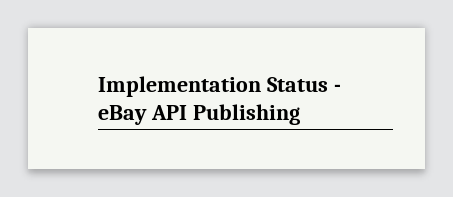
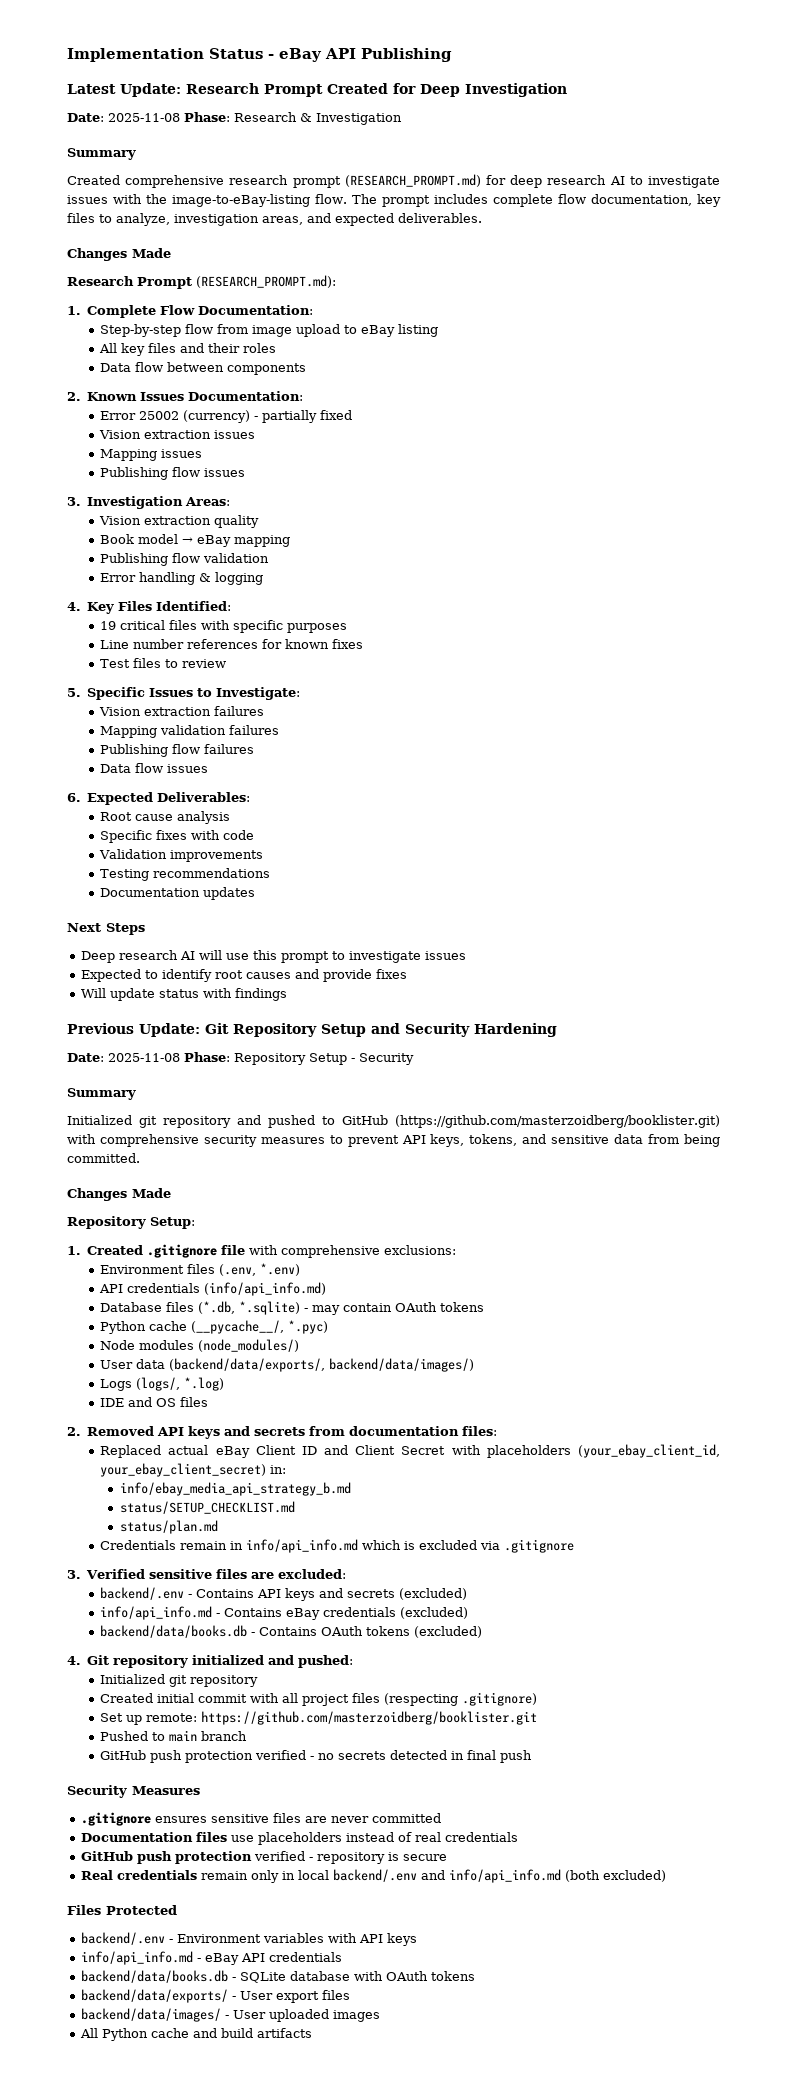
(300, 114) none -> [67,83,567,97] [67,112,402,125] [67,148,136,160] [67,174,720,188] [67,194,721,207] [67,213,482,226] [67,248,171,261] [67,275,336,289] [67,305,314,318] [100,324,439,337] [99,343,277,356] [100,362,307,375] [67,391,304,401] [100,410,353,423] [99,430,256,439] [100,449,203,461] [100,467,246,480] [67,496,231,509] [99,515,260,528] [100,534,291,547] [100,553,270,566] [100,572,264,585] [67,601,232,614] [100,620,348,633] [100,639,364,649] [100,658,227,668] [67,687,301,700] [99,706,265,716] [100,725,280,738] [100,744,255,757] [100,763,209,773] [67,792,251,805] [100,811,231,824] [100,830,255,843] [99,849,264,862] [100,868,271,881] [100,887,256,900] [67,923,145,935] [80,950,466,963] [80,969,407,982] [80,988,287,1001] [67,1023,557,1037] [67,1052,414,1065] [67,1088,136,1100] [67,1115,721,1128] [67,1134,720,1147] [67,1153,140,1163] [67,1188,171,1201] [67,1216,195,1229] [67,1244,457,1258] [100,1263,301,1276] [99,1282,327,1296] [100,1301,485,1315] [100,1320,329,1334] [100,1339,300,1352] [100,1358,475,1372] [100,1377,225,1391] [100,1397,209,1407] [67,1426,498,1439] [100,1444,720,1458] [100,1463,287,1477] [119,1482,351,1496] [119,1501,295,1514] [119,1520,218,1534] [100,1539,575,1553] [67,1569,347,1579] [100,1587,468,1601] [100,1606,469,1620] [100,1625,483,1638] [67,1655,354,1668] [100,1674,259,1687] [100,1692,538,1706] [100,1711,538,1725] [100,1730,248,1742] [100,1750,533,1763] [67,1785,200,1798] [80,1812,441,1826] [80,1832,518,1845] [80,1851,447,1864] [80,1869,666,1883] [67,1905,177,1915] [80,1932,417,1946] [80,1951,342,1965] [80,1970,475,1983] [80,1989,350,2003] [80,2008,380,2022] [79,2028,312,2041] // Latest Update: Research Prompt Created for Deep Investigation // Date: 2025-11-08 Phase: Research & Investigation // Summary // Created comprehensive research prompt (RESEARCH_PROMPT.md) for deep research AI to investigate issues with the image-to-eBay-listing flow. The prompt includes complete flow documentation, key files to analyze, investigation areas, and expected deliverables. // Changes Made // Research Prompt (RESEARCH_PROMPT.md): // 1. Complete Flow Documentation: // Step-by-step flow from image upload to eBay listing // All key files and their roles // Data flow between components // 2. Known Issues Documentation: // Error 25002 (currency) - partially fixed // Vision extraction issues // Mapping issues // Publishing flow issues // 3. Investigation Areas: // Vision extraction quality // Book model → eBay mapping // Publishing flow validation // Error handling & logging // 4. Key Files Identified: // 19 critical files with specific purposes // Line number references for known fixes // Test files to review // 5. Specific Issues to Investigate: // Vision extraction failures // Mapping validation failures // Publishing flow failures // Data flow issues // 6. Expected Deliverables: // Root cause analysis // Specific fixes with code // Validation improvements // Testing recommendations // Documentation updates // Next Steps // Deep research AI will use this prompt to investigate issues // Expected to identify root causes and provide fixes // Will update status with findings // Previous Update: Git Repository Setup and Security Hardening // Date: 2025-11-08 Phase: Repository Setup - Security // Summary // Initialized git repository and pushed to GitHub (https://github.com/masterzoidberg/booklister.git) with comprehensive security measures to prevent API keys, tokens, and sensitive data from being committed. // Changes Made // Repository Setup: // 1. Created .gitignore file with comprehensive exclusions: // Environment files (.env, *.env) // API credentials (info/api_info.md) // Database files (*.db, *.sqlite) - may contain OAuth tokens // Python cache (__pycache__/, *.pyc) // Node modules (node_modules/) // User data (backend/data/exports/, backend/data/images/) // Logs (logs/, *.log) // IDE and OS files // 2. Removed API keys and secrets from documentation files: // Replaced actual eBay Client ID and Client Secret with placeholders (your_ebay_client_id, your_ebay_client_secret) in: // info/ebay_media_api_strategy_b.md // status/SETUP_CHECKLIST.md // status/plan.md // Credentials remain in info/api_info.md which is excluded via .gitignore // 3. Verified sensitive files are excluded: // backend/.env - Contains API keys and secrets (excluded) // info/api_info.md - Contains eBay credentials (excluded) // backend/data/books.db - Contains OAuth tokens (excluded) // 4. Git repository initialized and pushed: // Initialized git repository // Created initial commit with all project files (respecting .gitignore) // Set up remote: https://github.com/masterzoidberg/booklister.git // Pushed to main branch // GitHub push protection verified - no secrets detected in final push // Security Measures // .gitignore ensures sensitive files are never committed // Documentation files use placeholders instead of real credentials // GitHub push protection verified - repository is secure // Real credentials remain only in local backend/.env and info/api_info.md (both excluded) // Files Protected // backend/.env - Environment variables with API keys // info/api_info.md - eBay API credentials // backend/data/books.db - SQLite database with OAuth tokens // backend/data/exports/ - User export files // backend/data/images/ - User uploaded images // All Python cache and build artifacts

